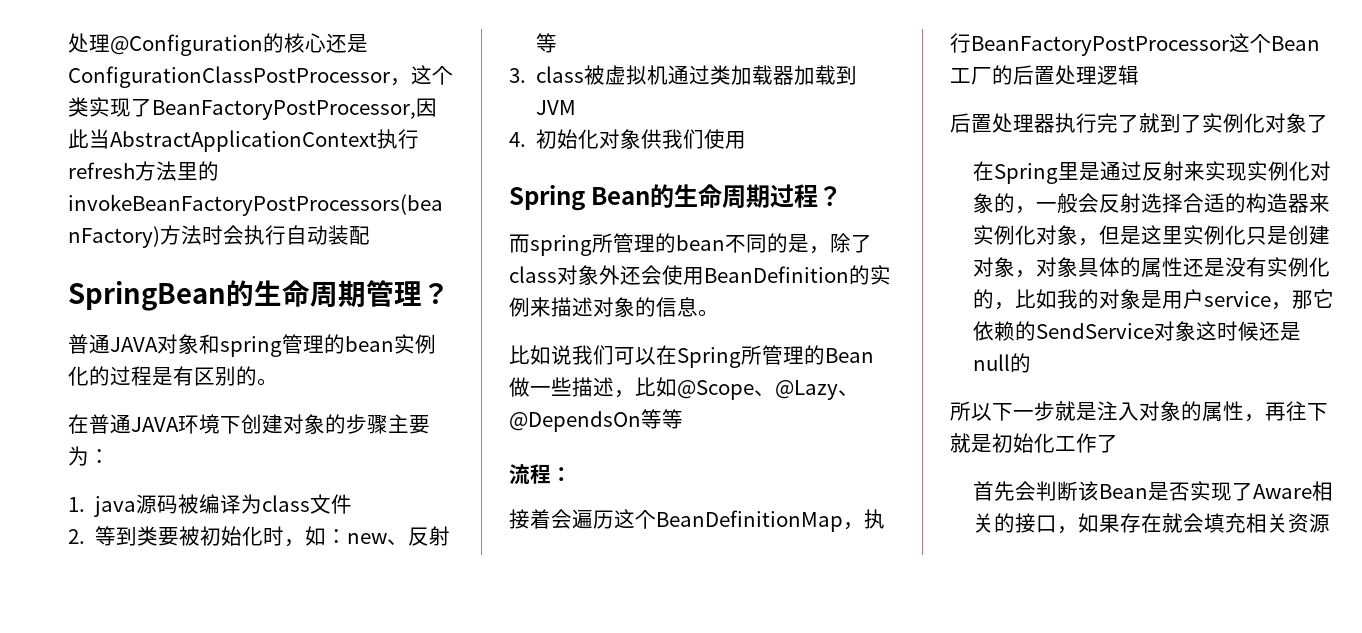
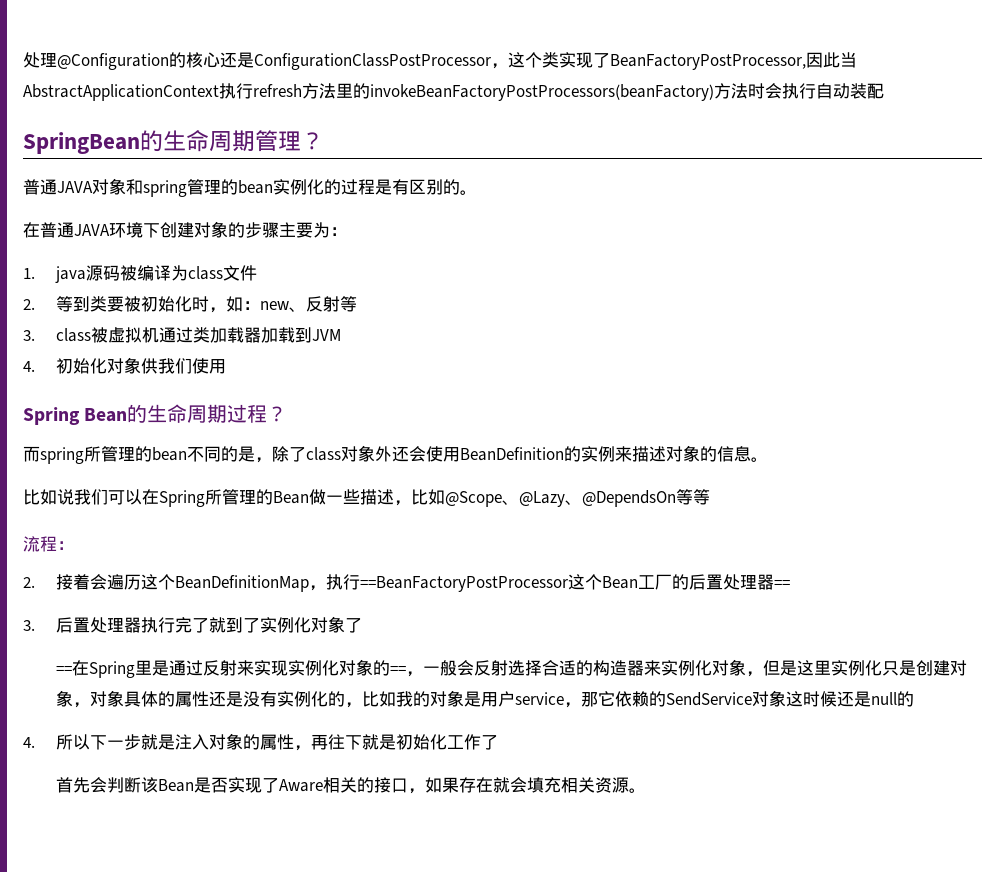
(572, 474) none -> [23,577,35,588] 2.
[971,36,1229,56] BeanFactoryPostProcessor -> [359,576,568,592] ==BeanFactoryPostProcessor
[1097,65,1139,85] 逻辑 // -> [756,574,790,590] [23,620,35,631] 器== // 3.
(1328, 123) none -> [55,666,72,674] ==
(1015, 203) none -> [389,666,406,674] ==
(1031, 363) none -> [23,737,35,748] 4.
(1330, 523) none -> [628,788,646,793] 。

